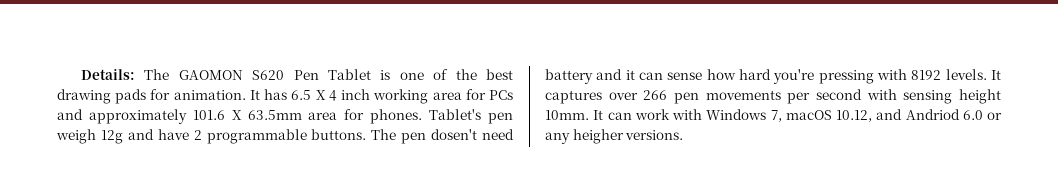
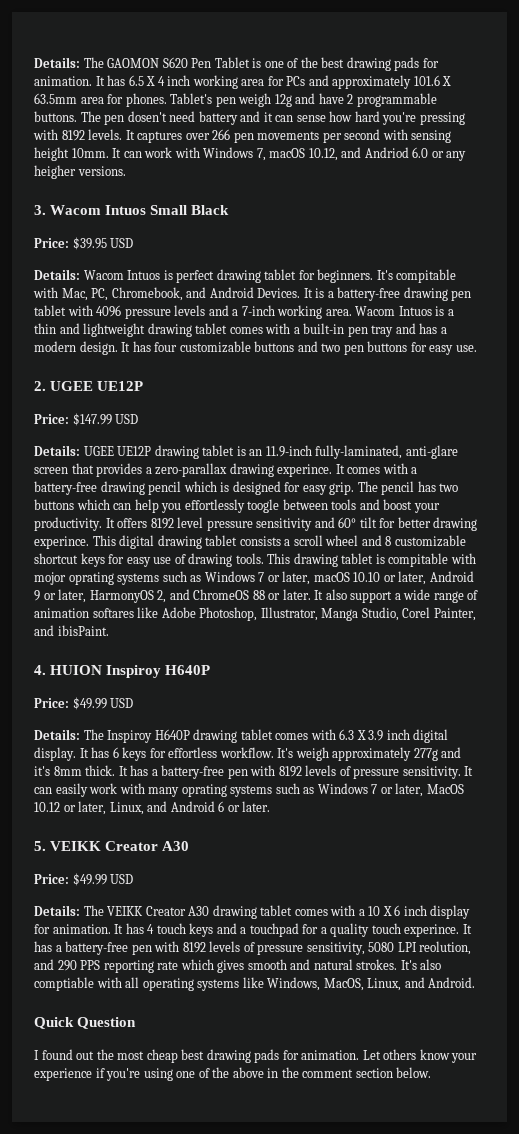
(684, 135) none -> [34,205,230,215] [34,237,134,250] [34,269,457,283] [33,287,472,301] [34,305,454,319] [34,323,447,337] [34,341,477,355] [34,381,144,391] [34,413,139,426] [34,445,458,459] [34,463,418,477] [34,481,459,495] [34,499,440,513] [34,517,478,531] [34,535,466,549] [34,553,476,567] [34,571,474,585] [34,589,479,603] [34,607,476,621] [34,625,109,636] [34,665,211,678] [34,697,134,710] [34,729,449,743] [34,747,462,761] [34,765,474,779] [34,783,464,797] [34,801,271,815] [34,841,190,851] [34,873,134,886] [34,905,471,919] [34,923,472,937] [34,941,472,955] [34,959,442,973] [34,977,476,991] [34,1017,137,1029] [34,1049,478,1063] [34,1067,432,1081] // 3. Wacom Intuos Small Black // Price: $39.95 USD // Details: Wacom Intuos is perfect drawing tablet for beginners. It's compitable with Mac, PC, Chromebook, and Android Devices. It is a battery-free drawing pen tablet with 4096 pressure levels and a 7-inch working area. Wacom Intuos is a thin and lightweight drawing tablet comes with a built-in pen tray and has a modern design. It has four customizable buttons and two pen buttons for easy use. // 2. UGEE UE12P // Price: $147.99 USD // Details: UGEE UE12P drawing tablet is an 11.9-inch fully-laminated, anti-glare screen that provides a zero-parallax drawing experince. It comes with a battery-free drawing pencil which is designed for easy grip. The pencil has two buttons which can help you effortlessly toogle between tools and boost your productivity. It offers 8192 level pressure sensitivity and 60° tilt for better drawing experince. This digital drawing tablet consists a scroll wheel and 8 customizable shortcut keys for easy use of drawing tools. This drawing tablet is compitable with mojor oprating systems such as Windows 7 or later, macOS 10.10 or later, Android 9 or later, HarmonyOS 2, and ChromeOS 88 or later. It also support a wide range of animation softares like Adobe Photoshop, Illustrator, Manga Studio, Corel Painter, and ibisPaint. // 4. HUION Inspiroy H640P // Price: $49.99 USD // Details: The Inspiroy H640P drawing tablet comes with 6.3 X 3.9 inch digital display. It has 6 keys for effortless workflow. It's weigh approximately 277g and it's 8mm thick. It has a battery-free pen with 8192 levels of pressure sensitivity. It can easily work with many oprating systems such as Windows 7 or later, MacOS 10.12 or later, Linux, and Android 6 or later. // 5. VEIKK Creator A30 // Price: $49.99 USD // Details: The VEIKK Creator A30 drawing tablet comes with a 10 X 6 inch display for animation. It has 4 touch keys and a touchpad for a quality touch experince. It has a battery-free pen with 8192 levels of pressure sensitivity, 5080 LPI reolution, and 290 PPS reporting rate which gives smooth and natural strokes. It's also comptiable with all operating systems like Windows, MacOS, Linux, and Android. // Quick Question // I found out the most cheap best drawing pads for animation. Let others know your experience if you're using one of the above in the comment section below.

